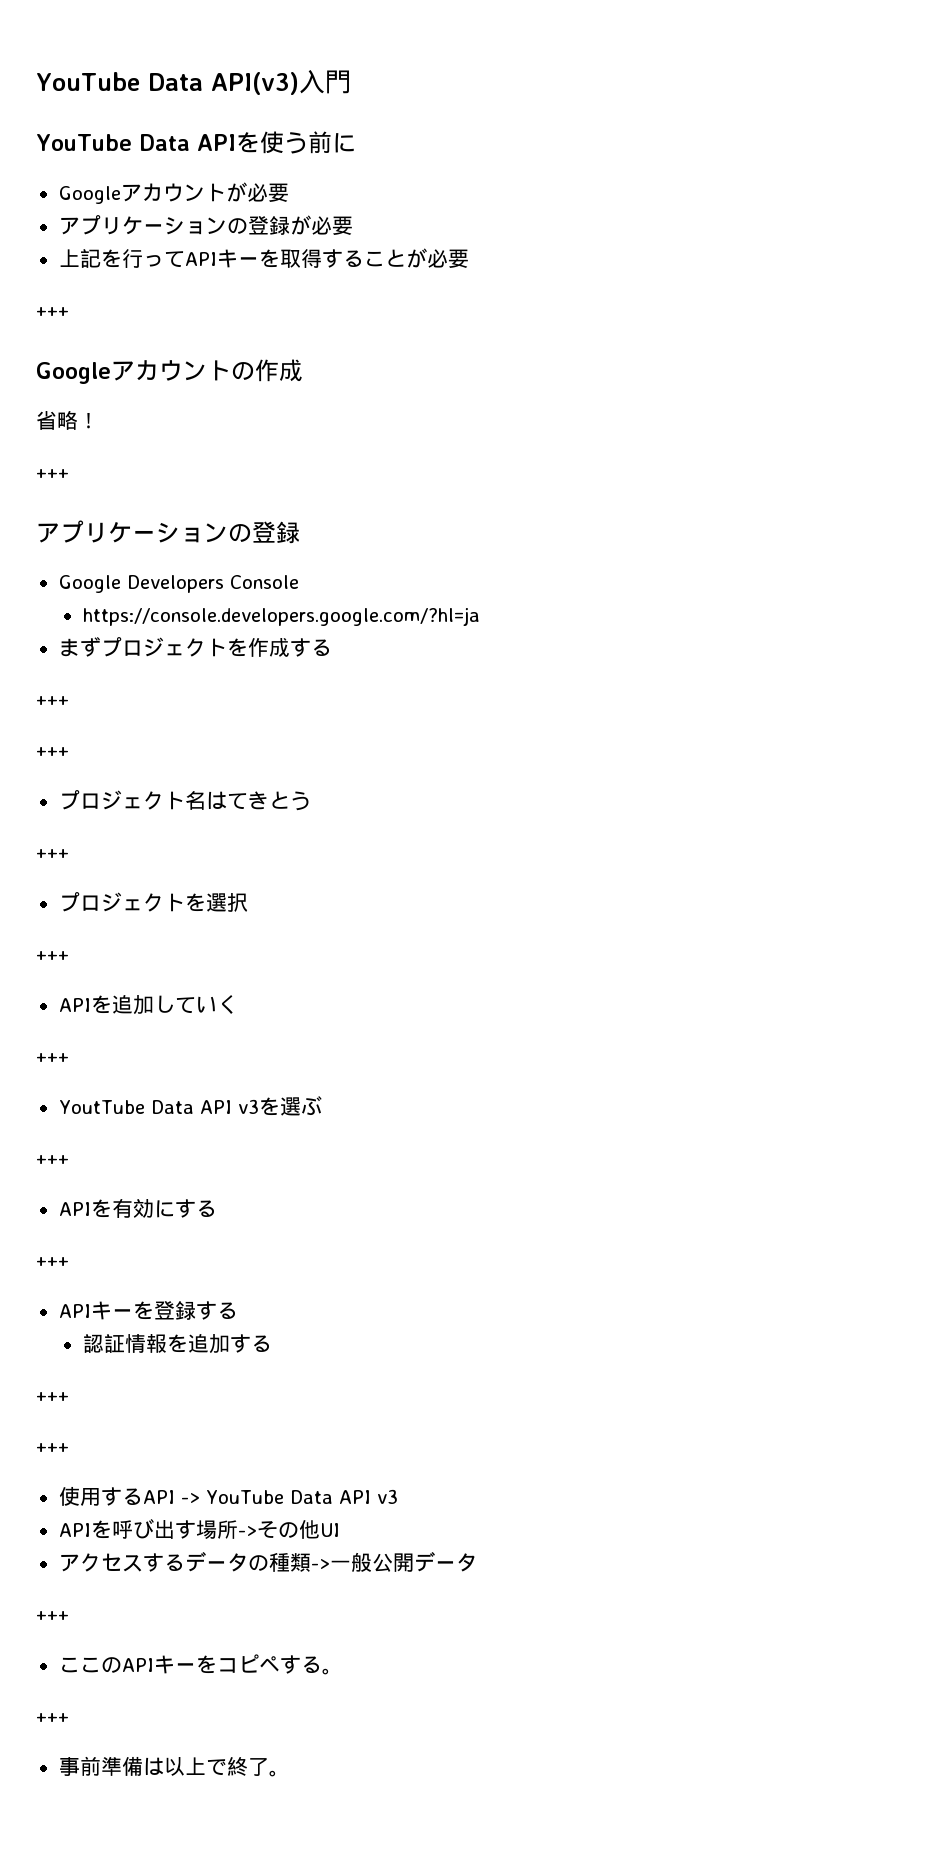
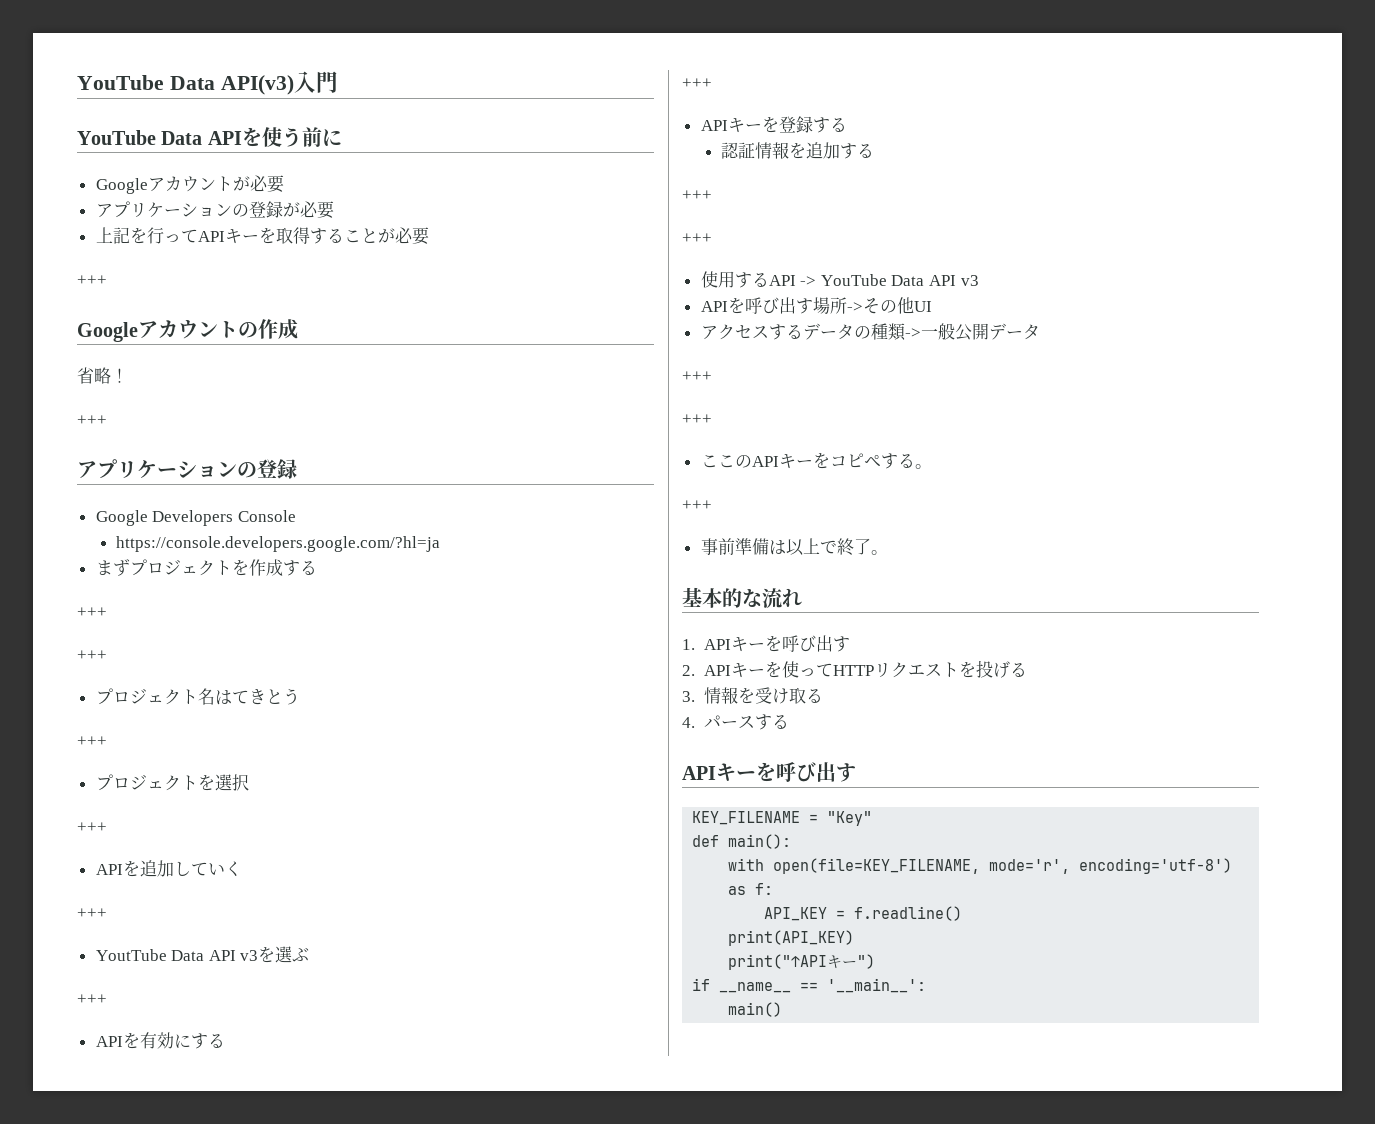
(69, 1616) none -> [682,414,712,424] // +++
(290, 1773) none -> [682,587,802,608] [682,635,850,652] [682,660,1027,678] [682,687,823,704] [682,714,789,730] [682,762,856,782] [692,811,873,826] [692,834,792,849] [728,858,1233,874] [728,883,774,895] [764,906,963,921] [728,930,855,946] [728,954,876,970] [692,978,927,993] [728,1002,783,1017] // 基本的な流れ // 1. APIキーを呼び出す // 2. APIキーを使ってHTTPリクエストを投げる // 3.情報を受け取る // 4.パースする // APIキーを呼び出す // KEY_FILENAME = "Key" // def main(): // with open(file=KEY_FILENAME, mode='r', encoding='utf-8') as f: // API_KEY = f.readline() // print(API_KEY) // print("↑APIキー") // if __name__ == '__main__': // main()

